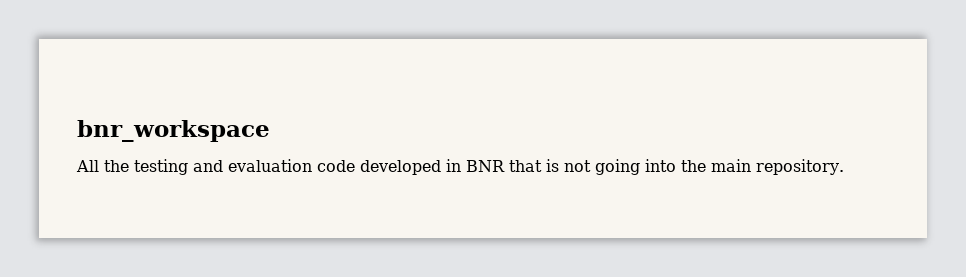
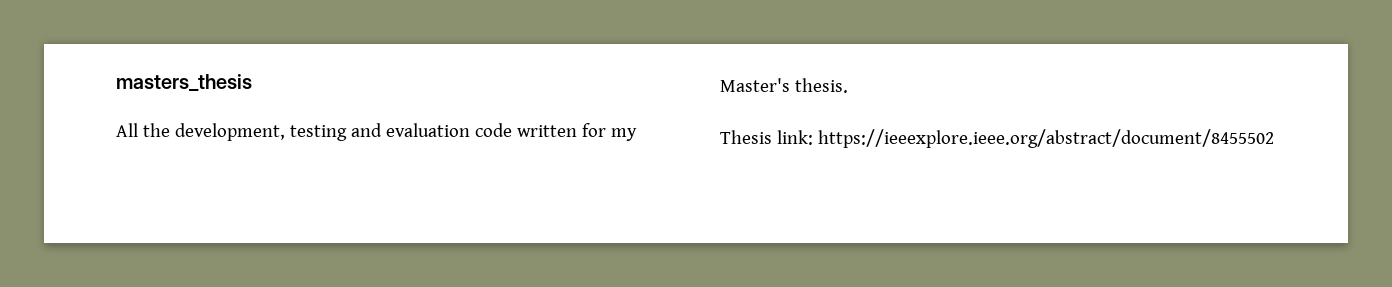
[77,120,270,142] bnr_workspace -> [116,74,252,92] masters_thesis
(129, 166) none -> [174,123,285,141] development,
[360,159,844,175] developed in BNR that is not going into the main repository. -> [516,123,637,141] [720,78,848,93] [720,129,1274,148] written for my Master's thesis. // Thesis link: https://ieeexplore.ieee.org/abstract/document/8455502

